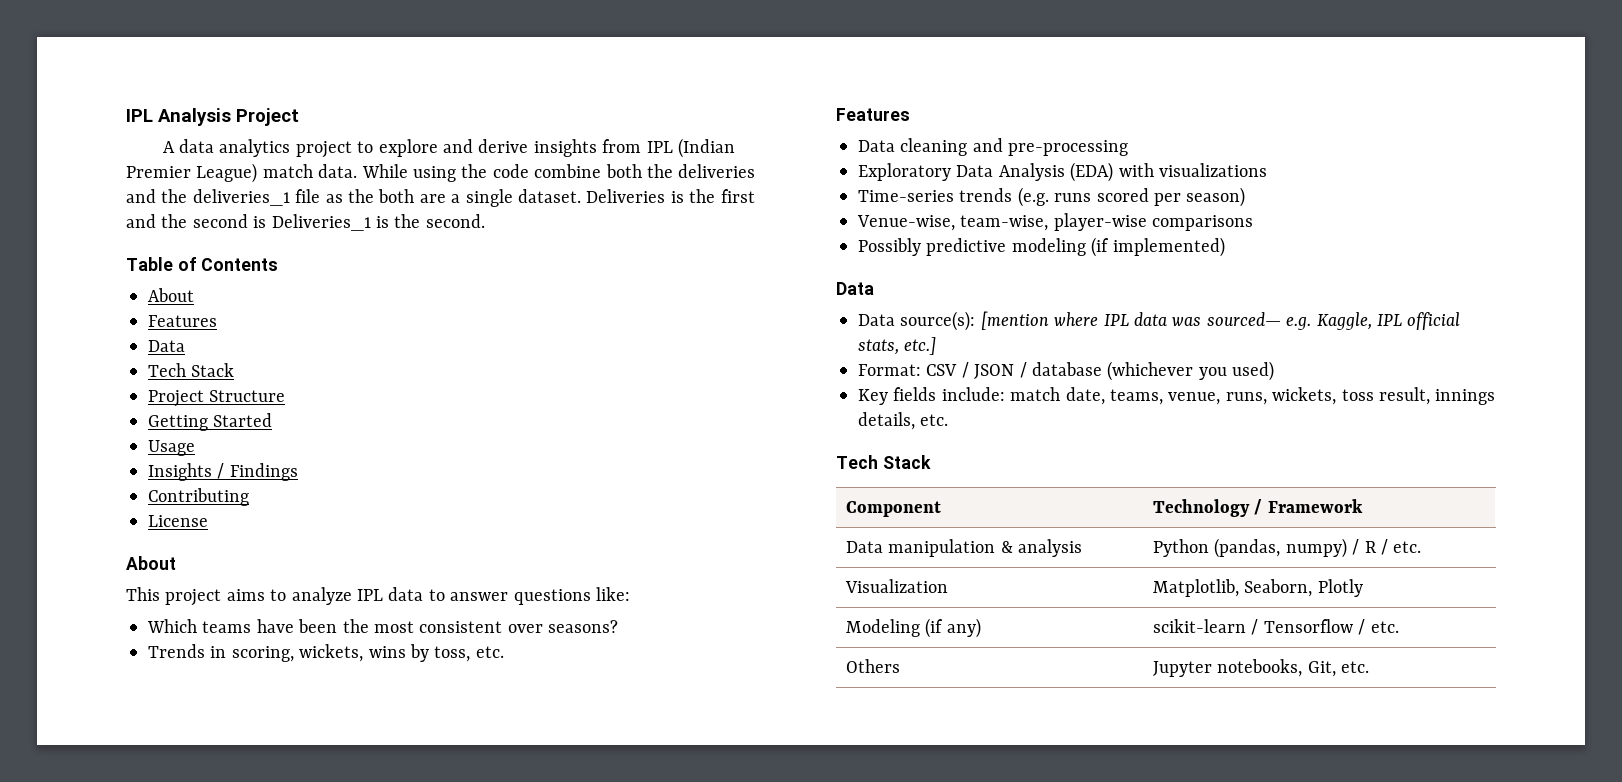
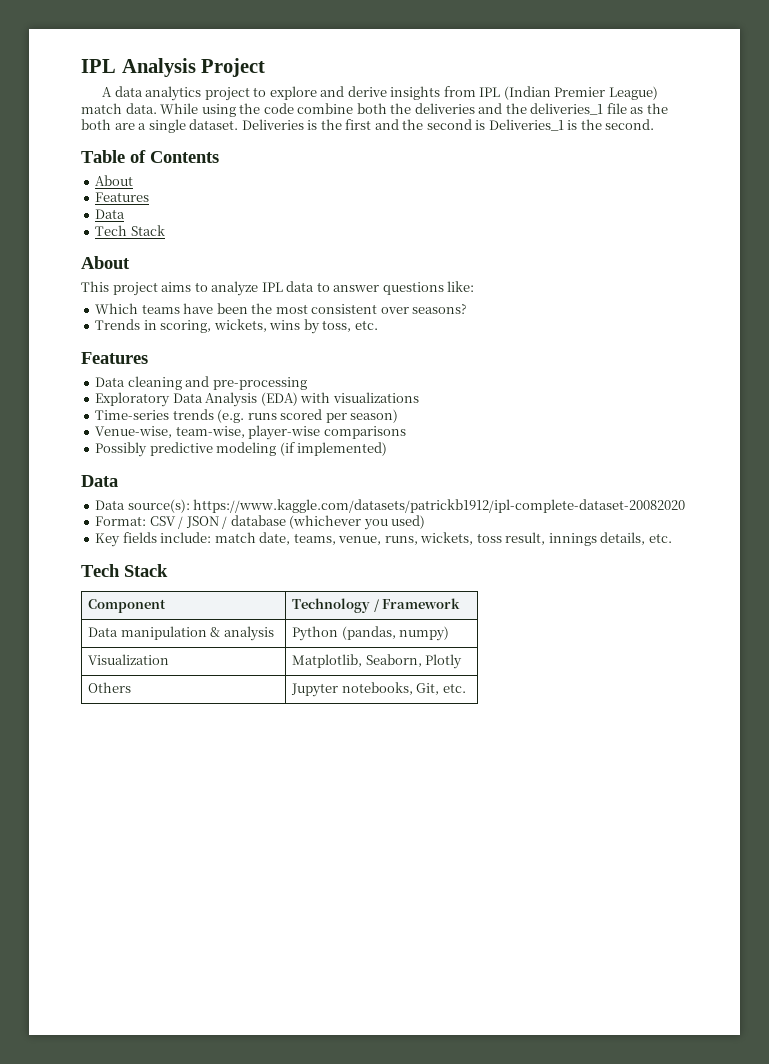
[148,390,286,407] [148,413,273,431] [148,440,195,456] [148,463,298,481] [148,488,249,506] [148,515,208,527] // Project Structure // Getting Started // Usage // Insights / Findings // Contributing // License -> (165, 230) none
[980,311,1461,330] [858,337,937,355] [mention where IPL data was sourced— e.g. Kaggle, IPL official stats, etc.] -> [193,499,686,513] https://www.kaggle.com/datasets/patrickb1912/ipl-complete-dataset-20082020
[1352,539,1422,555] / R / etc. -> (450, 633) none
[845,618,981,638] [1152,619,1399,635] // Modeling (if any) | scikit-learn / Tensorflow / etc. -> (463, 661) none

